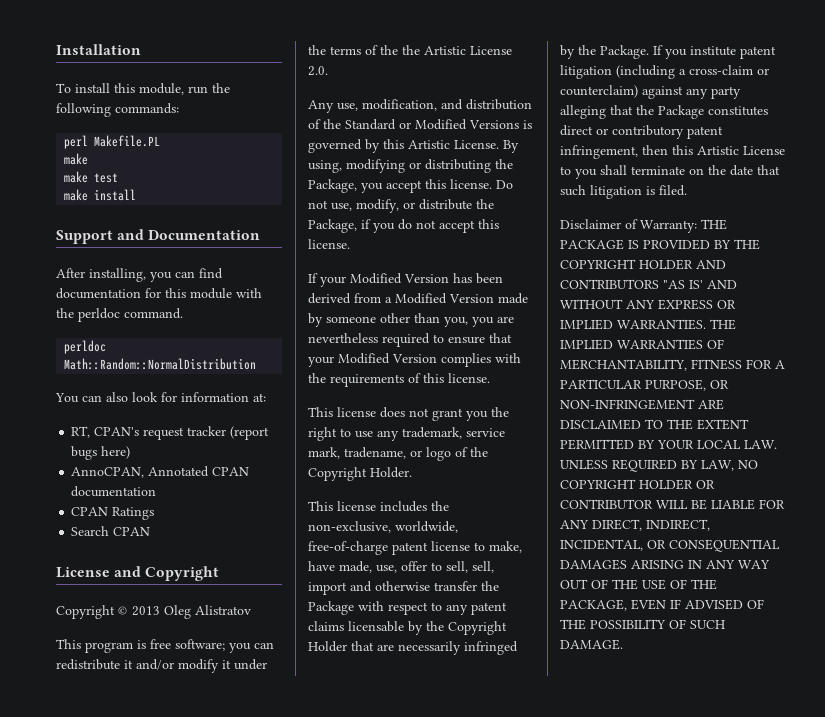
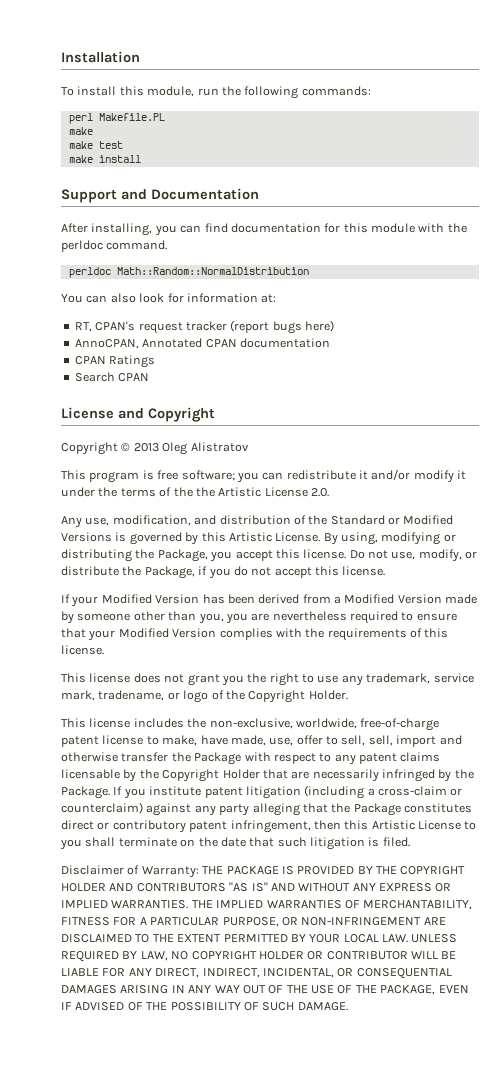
[689,280,703,289] IS' -> [251,882,268,892] IS"

